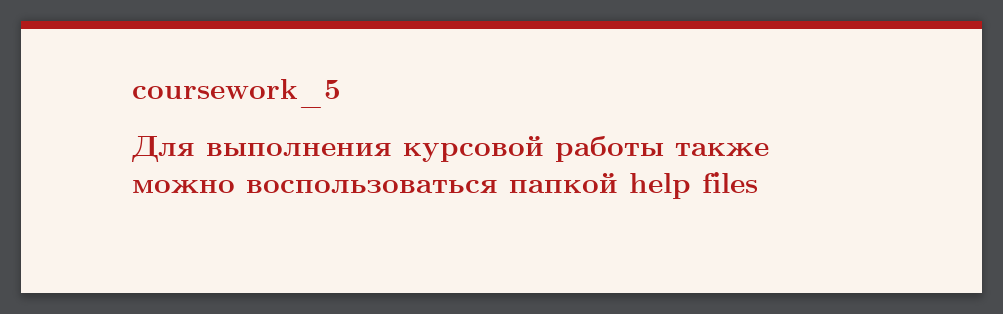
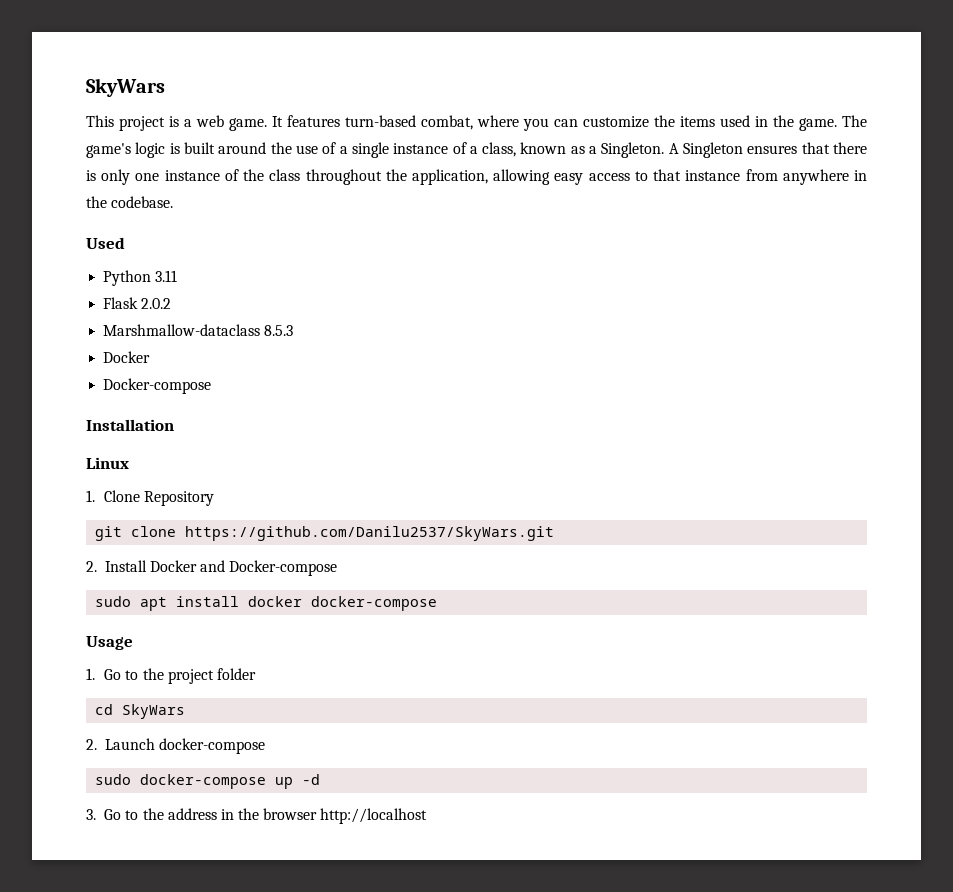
[132,79,341,108] [131,136,769,162] [132,172,758,199] coursework_5 // Для выполнения курсовой работы также можно воспользоваться папкой help files -> [86,78,165,97] [86,115,867,131] [86,142,868,158] [86,169,867,185] [86,196,174,208] [86,237,125,249] [103,270,178,286] [103,297,172,309] [103,324,294,336] [103,351,151,363] [103,378,212,394] [86,419,174,431] [86,457,129,469] [86,490,215,506] [95,526,555,541] [86,560,338,576] [95,596,438,611] [86,636,133,650] [86,668,256,684] [95,704,186,719] [86,738,265,754] [95,774,321,789] [86,808,428,824] SkyWars // This project is a web game. It features turn-based combat, where you can customize the items used in the game. The game's logic is built around the use of a single instance of a class, known as a Singleton. A Singleton ensures that there is only one instance of the class throughout the application, allowing easy access to that instance from anywhere in the codebase. // Used // Python 3.11 // Flask 2.0.2 // Marshmallow-dataclass 8.5.3 // Docker // Docker-compose // Installation // Linux // 1. Clone Repository // git clone https://github.com/Danilu2537/SkyWars.git // 2. Install Docker and Docker-compose // sudo apt install docker docker-compose // Usage // 1. Go to the project folder // cd SkyWars // 2. Launch docker-compose // sudo docker-compose up -d // 3. Go to the address in the browser http://localhost

